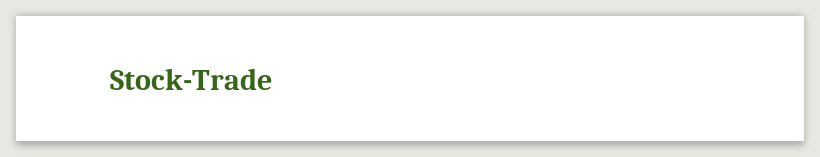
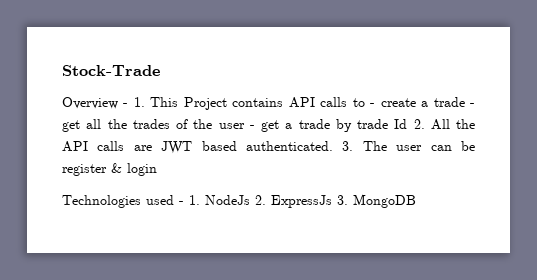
(272, 79) none -> [62,97,475,110] [62,119,475,132] [62,141,475,154] [62,163,157,176] [62,194,416,208] // Overview - 1. This Project contains API calls to - create a trade - get all the trades of the user - get a trade by trade Id 2. All the API calls are JWT based authenticated. 3. The user can be register & login // Technologies used - 1. NodeJs 2. ExpressJs 3. MongoDB

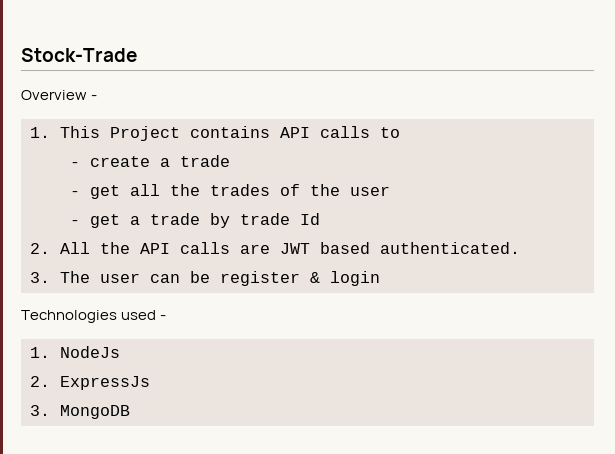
(129, 105) none -> (98, 97) //
(365, 102) none -> (400, 132) //
(465, 102) none -> (230, 161) //
(245, 126) none -> (390, 191) //
(408, 124) none -> (320, 219) //
(333, 146) none -> (520, 248) //
(184, 203) none -> (167, 317) //
(250, 200) none -> (120, 352) //
(332, 201) none -> (150, 383) //

